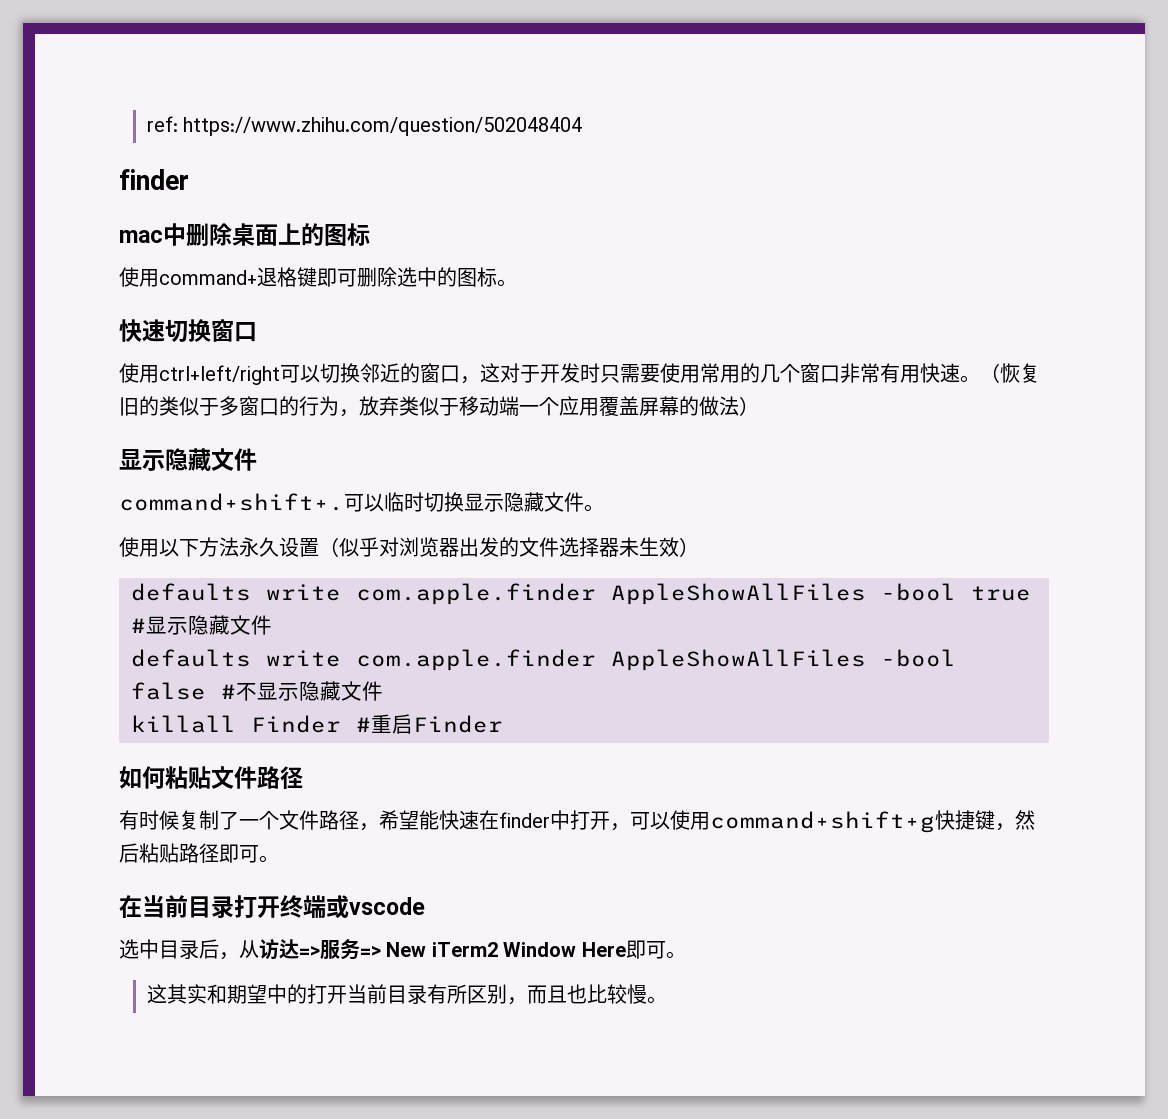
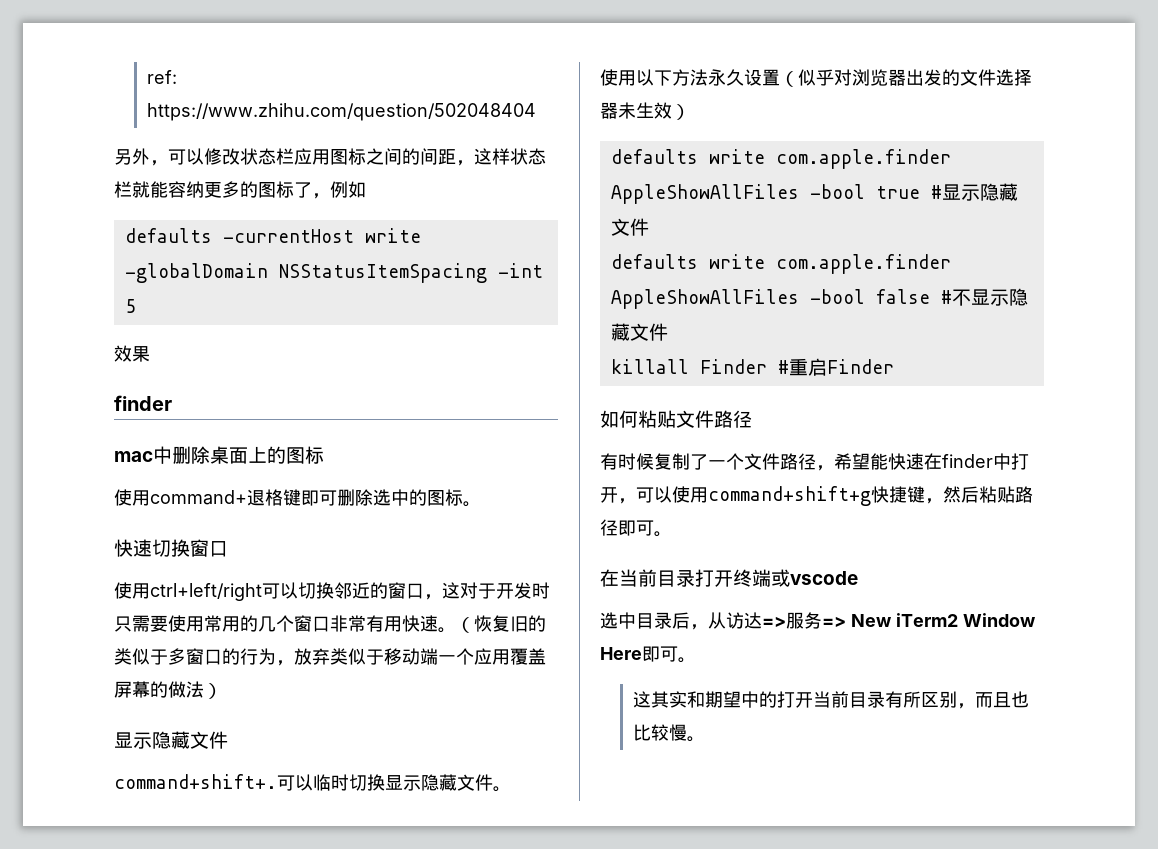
(583, 126) none -> [114,148,546,166] [114,181,366,199] [124,228,421,243] [124,263,543,283] [124,299,136,313] [114,345,150,362] // 另外，可以修改状态栏应用图标之间的间距，这样状态栏就能容纳更多的图标了，例如 // defaults -currentHost write -globalDomain NSStatusItemSpacing -int 5 // 效果

